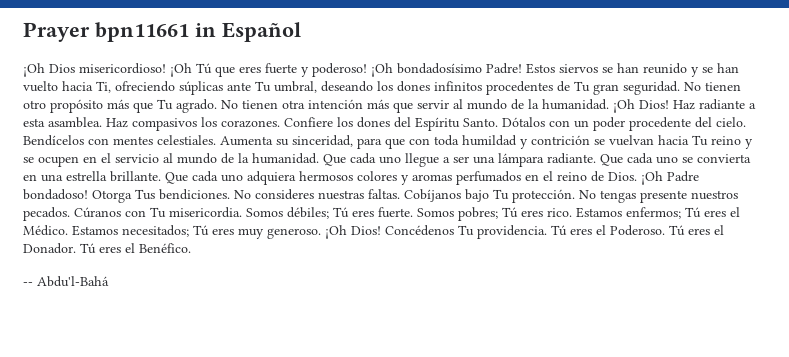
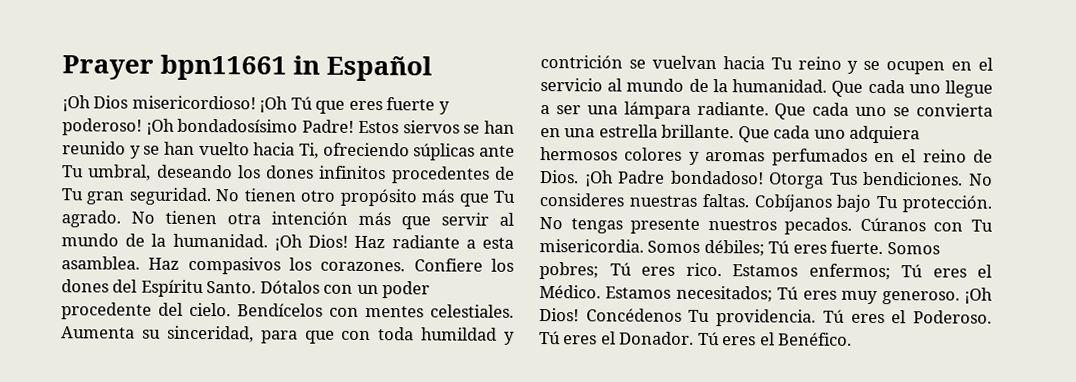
[23,276,109,287] // -- Abdu'l-Bahá -> (853, 339) none

